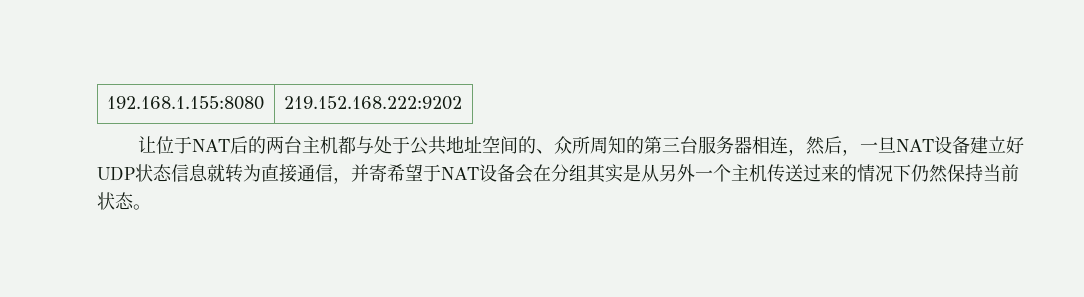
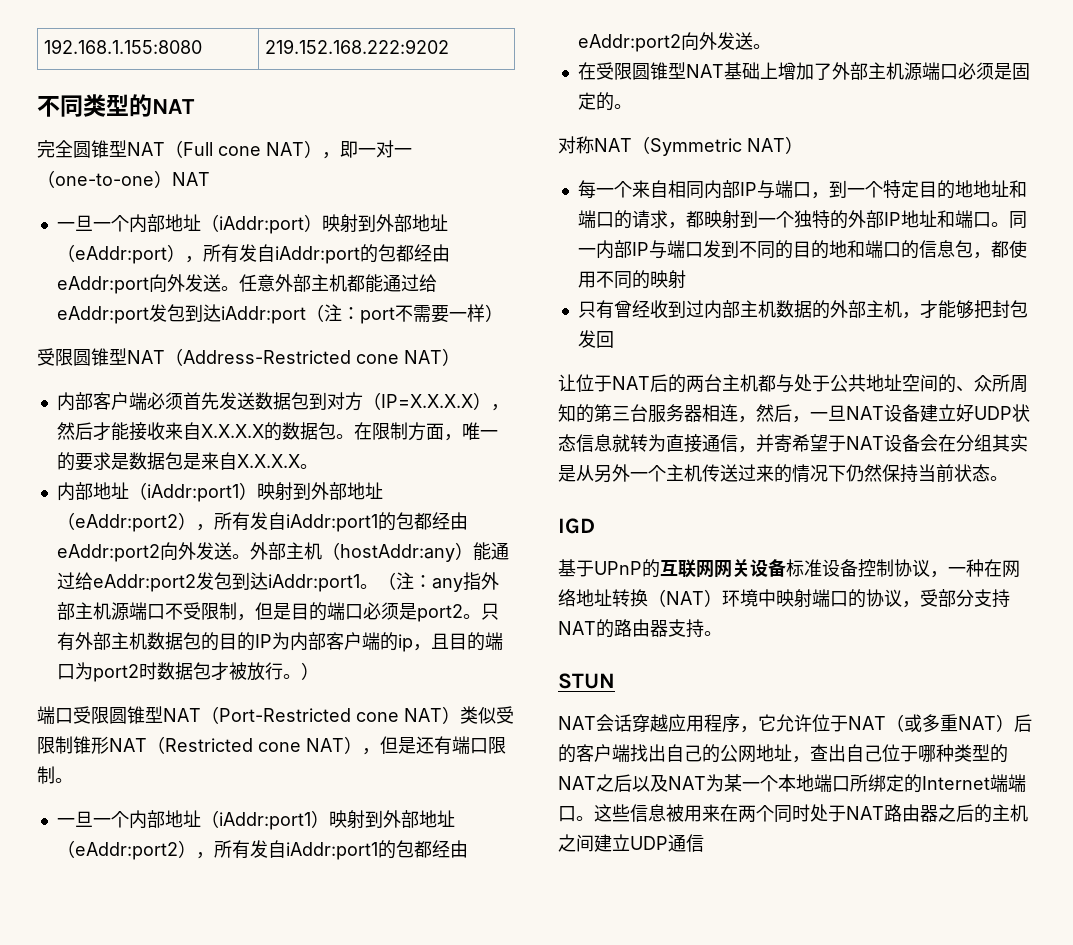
(462, 103) none -> [37,94,195,117] [37,140,412,159] [37,170,210,188] [56,214,448,234] [56,244,450,264] [56,274,437,294] [56,304,503,324] [37,348,460,366] [56,392,509,411] [56,422,498,441] [56,452,318,471] [56,482,383,502] [56,512,468,532] [56,542,509,562] [56,572,499,592] [56,602,499,622] [56,632,503,652] [56,662,319,682] [37,706,514,724] [37,736,506,755] [37,766,73,784] [56,810,455,830] [56,840,468,860] [577,32,771,52] [577,62,1030,81] [577,92,632,111] [558,136,803,156] [577,180,1027,199] [577,210,1027,229] [577,240,1027,259] [577,270,686,289] [577,300,1028,319] [577,330,614,348] // 不同类型的NAT // 完全圆锥型NAT（Full cone NAT），即一对一（one-to-one）NAT // 一旦一个内部地址（iAddr:port）映射到外部地址（eAddr:port），所有发自iAddr:port的包都经由eAddr:port向外发送。任意外部主机都能通过给eAddr:port发包到达iAddr:port（注：port不需要一样） // 受限圆锥型NAT（Address-Restricted cone NAT） // 内部客户端必须首先发送数据包到对方（IP=X.X.X.X），然后才能接收来自X.X.X.X的数据包。在限制方面，唯一的要求是数据包是来自X.X.X.X。 // 内部地址（iAddr:port1）映射到外部地址（eAddr:port2），所有发自iAddr:port1的包都经由eAddr:port2向外发送。外部主机（hostAddr:any）能通过给eAddr:port2发包到达iAddr:port1。（注：any指外部主机源端口不受限制，但是目的端口必须是port2。只有外部主机数据包的目的IP为内部客户端的ip，且目的端口为port2时数据包才被放行。） // 端口受限圆锥型NAT（Port-Restricted cone NAT）类似受限制锥形NAT（Restricted cone NAT），但是还有端口限制。 // 一旦一个内部地址（iAddr:port1）映射到外部地址（eAddr:port2），所有发自iAddr:port1的包都经由eAddr:port2向外发送。 // 在受限圆锥型NAT基础上增加了外部主机源端口必须是固定的。 // 对称NAT（Symmetric NAT） // 每一个来自相同内部IP与端口，到一个特定目的地地址和端口的请求，都映射到一个独特的外部IP地址和端口。同一内部IP与端口发到不同的目的地和端口的信息包，都使用不同的映射 // 只有曾经收到过内部主机数据的外部主机，才能够把封包发回
(151, 207) none -> [558,518,595,534] [558,559,1020,578] [558,589,1010,608] [558,619,722,638] [558,673,615,689] [558,714,1032,733] [558,744,1008,763] [558,774,1026,793] [558,804,1028,823] [558,834,704,852] // IGD // 基于UPnP的互联网网关设备标准设备控制协议，一种在网络地址转换（NAT）环境中映射端口的协议，受部分支持NAT的路由器支持。 // STUN // NAT会话穿越应用程序，它允许位于NAT（或多重NAT）后的客户端找出自己的公网地址，查出自己位于哪种类型的NAT之后以及NAT为某一个本地端口所绑定的Internet端端口。这些信息被用来在两个同时处于NAT路由器之后的主机之间建立UDP通信

